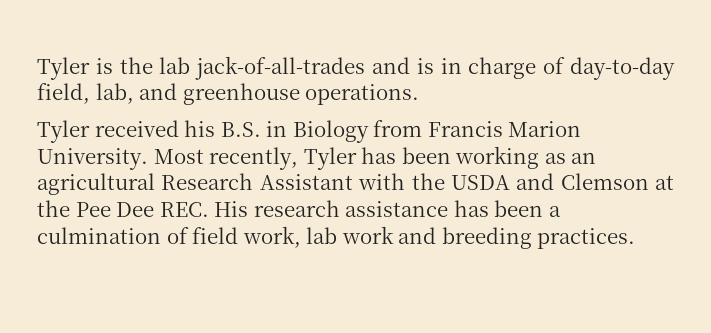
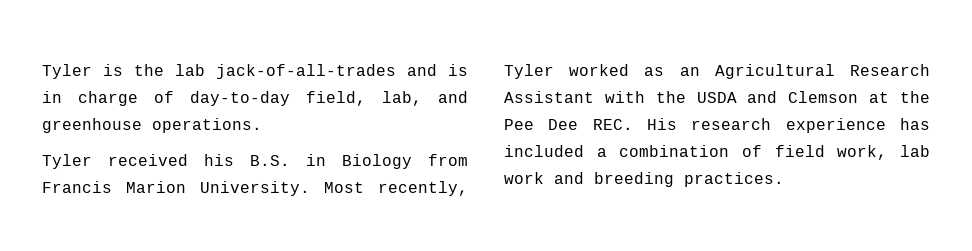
[361,146,540,169] has been working -> [569,64,630,76] worked
[37,173,155,195] agricultural -> [714,64,835,79] Agricultural
[345,200,561,217] [37,227,161,244] assistance has been a culmination -> [785,118,930,133] [504,145,730,157] experience has included a combination

